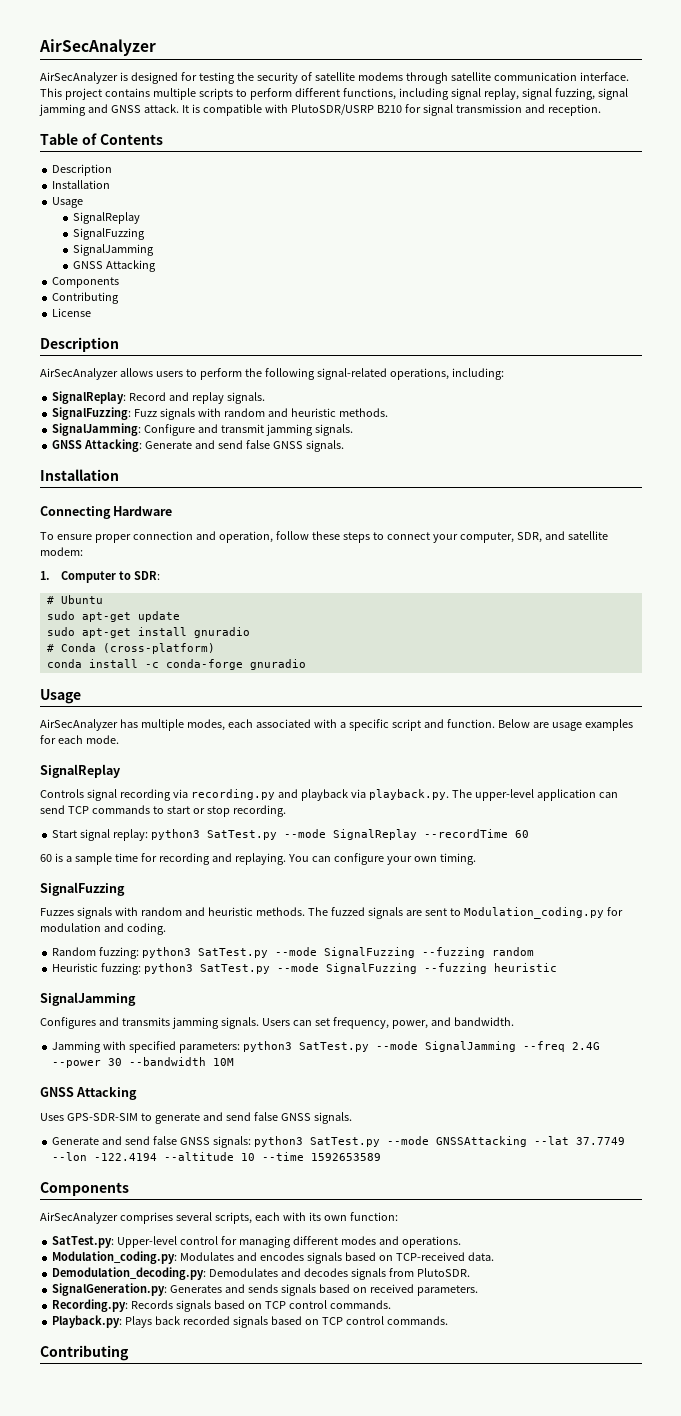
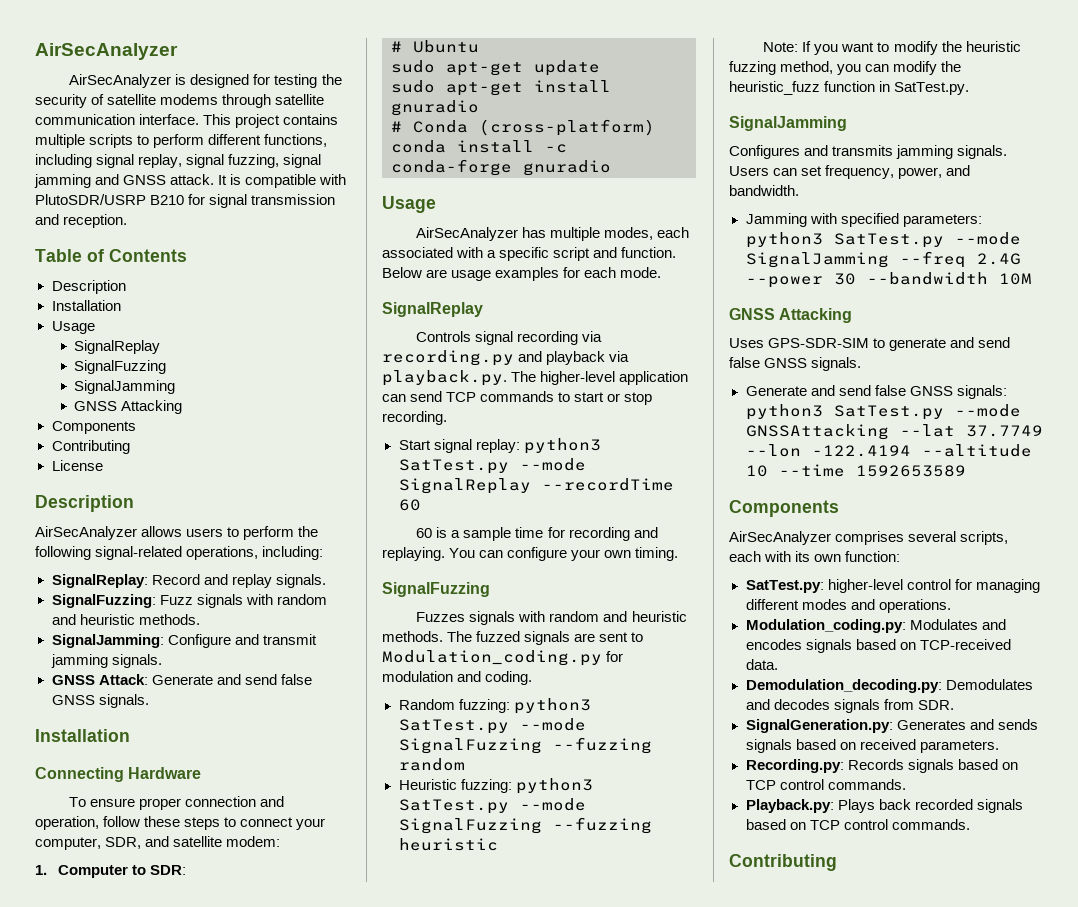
[84,439,143,452] Attacking: -> [98,674,148,685] Attack:
[474,789,534,801] upper-level -> [540,371,616,385] higher-level
(558, 967) none -> [763,41,1021,55] [729,61,962,75] [729,81,970,95] // Note: If you want to modify the heuristic fuzzing method, you can modify the heuristic_fuzz function in SatTest.py.
[117,1236,178,1248] Upper-level -> [827,579,903,593] higher-level
[416,1268,470,1277] PlutoSDR. -> [917,700,954,710] SDR.

